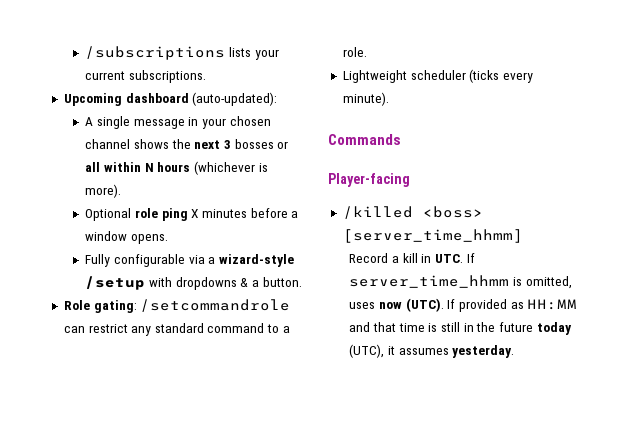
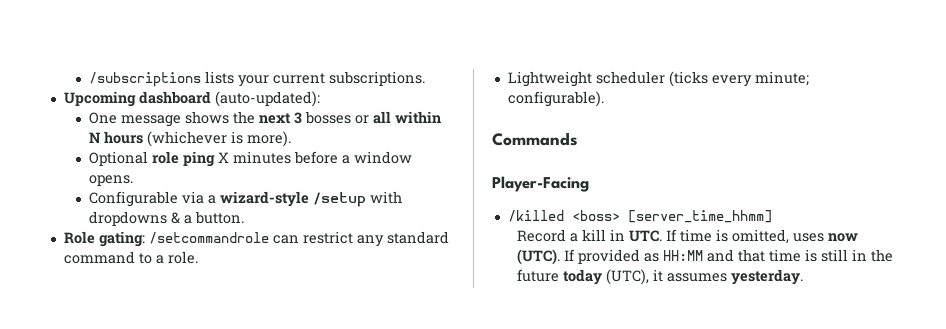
[85,116,271,129] [85,139,131,149] A single message in your chosen channel -> [89,112,182,127] One message
[85,254,185,267] Fully configurable -> [89,191,179,207] Configurable
[342,92,389,106] minute). -> [754,71,809,86] [507,91,604,107] minute; configurable).
[328,173,410,187] Player-facing -> [492,176,589,192] Player-Facing
[349,275,510,288] server_time_hhmm -> [680,229,713,242] time

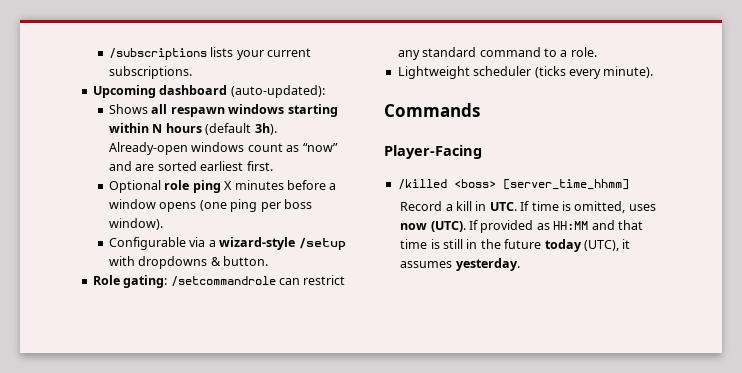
[89,111,442,127] [89,131,292,147] One message shows the next 3 bosses or all within N hours (whichever is more). -> [109,104,338,117] [109,123,277,135] [109,142,338,155] [109,161,273,171] Shows all respawn windows starting within N hours (default 3h). Already-open windows count as “now” and are sorted earliest first.
[89,175,134,186] opens. -> [159,199,312,212] [109,218,164,230] opens (one ping per boss window).
[184,215,193,224] a -> (221, 261) none
[754,71,809,86] [507,91,604,107] minute; configurable). -> [603,66,654,78] minute).

